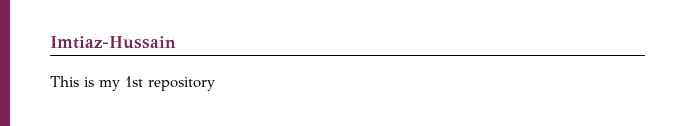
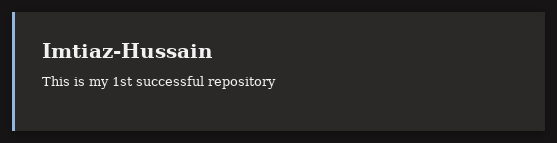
(143, 81) none -> [136,76,204,86] successful

